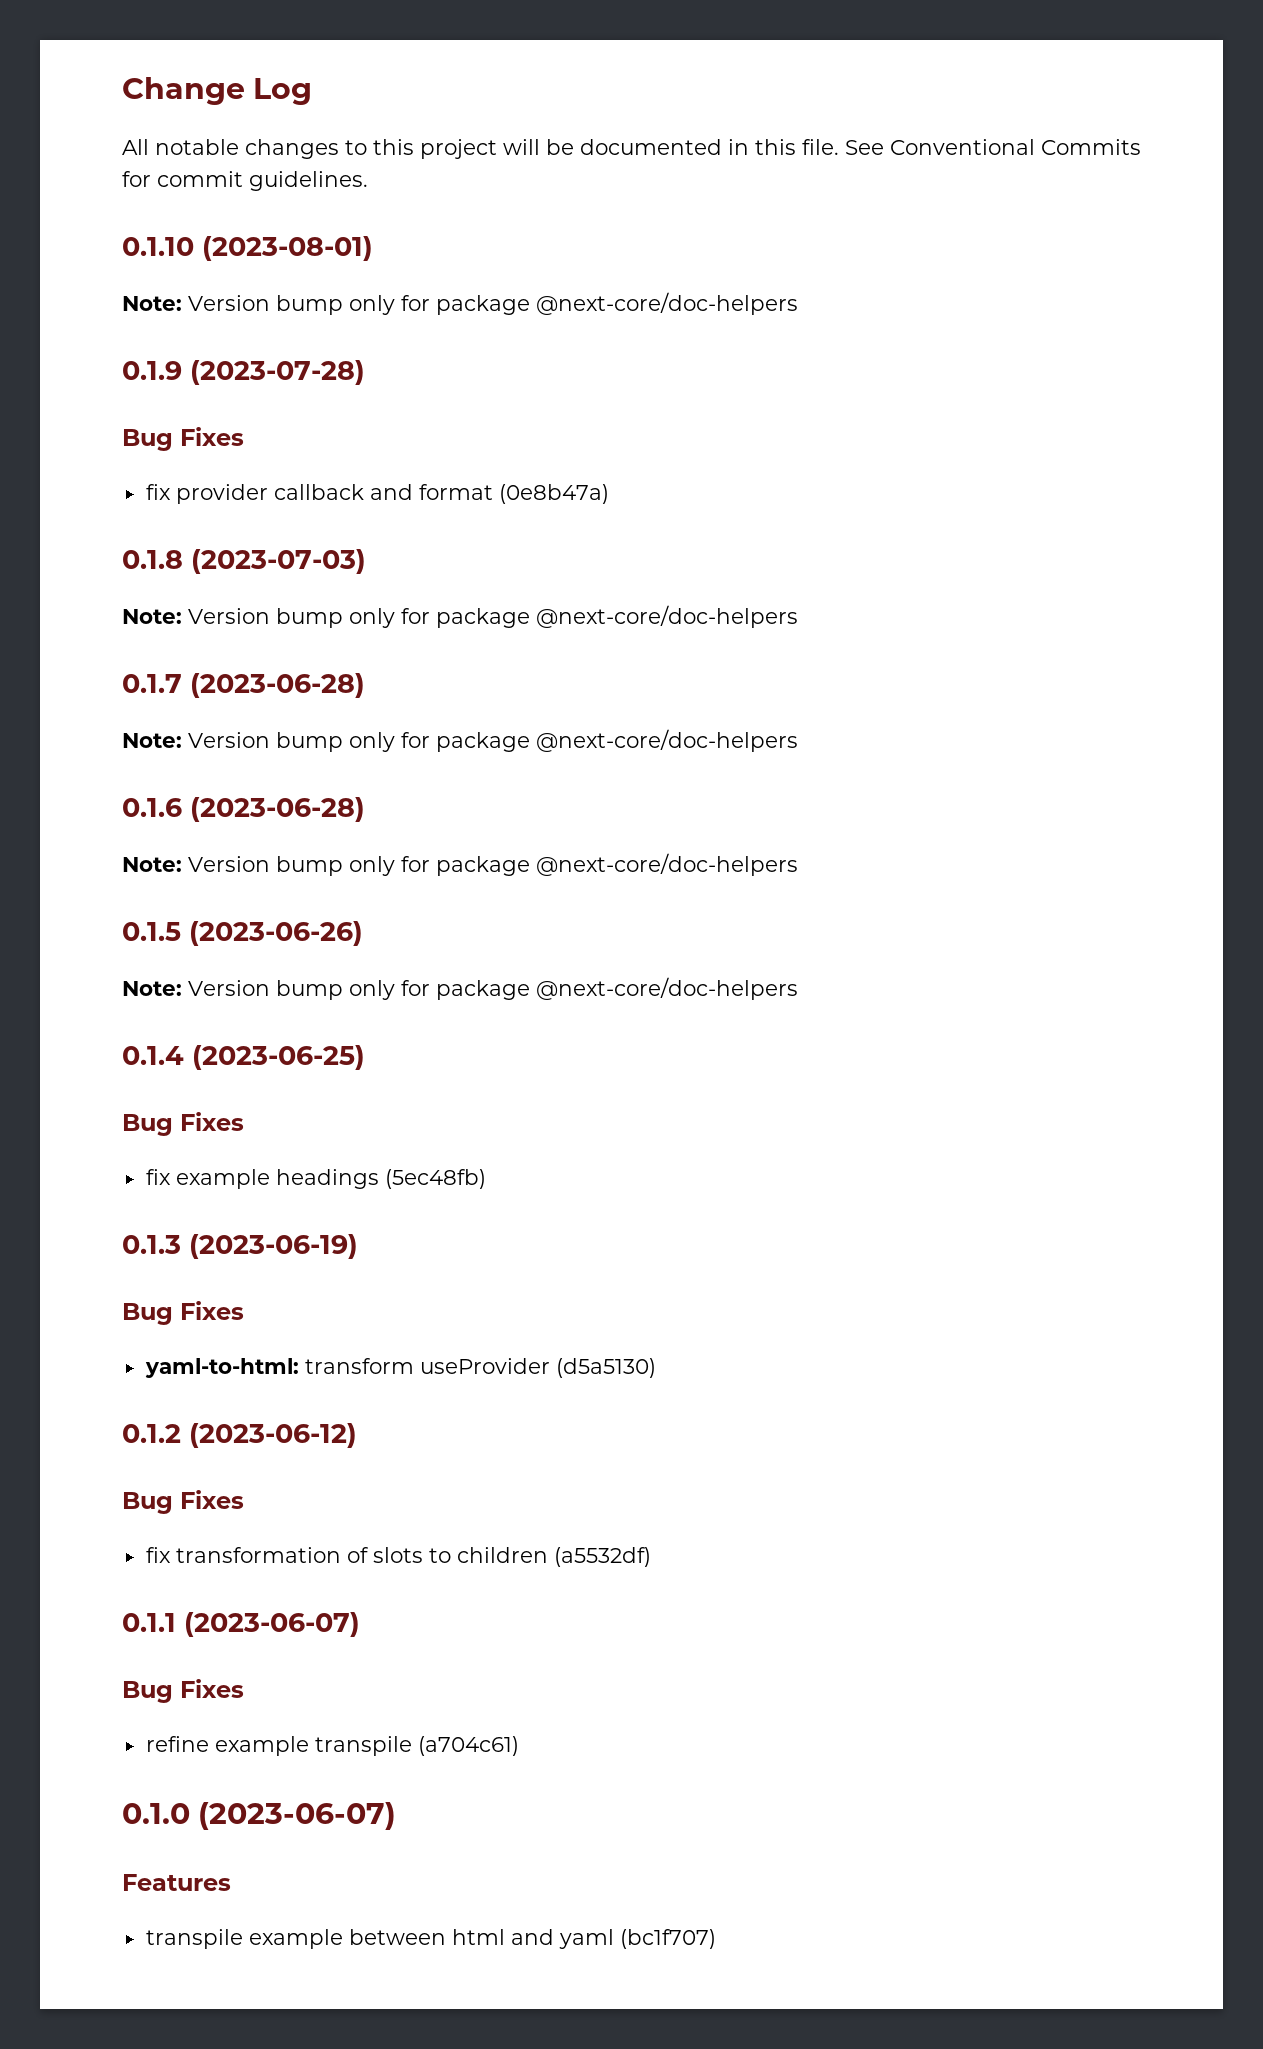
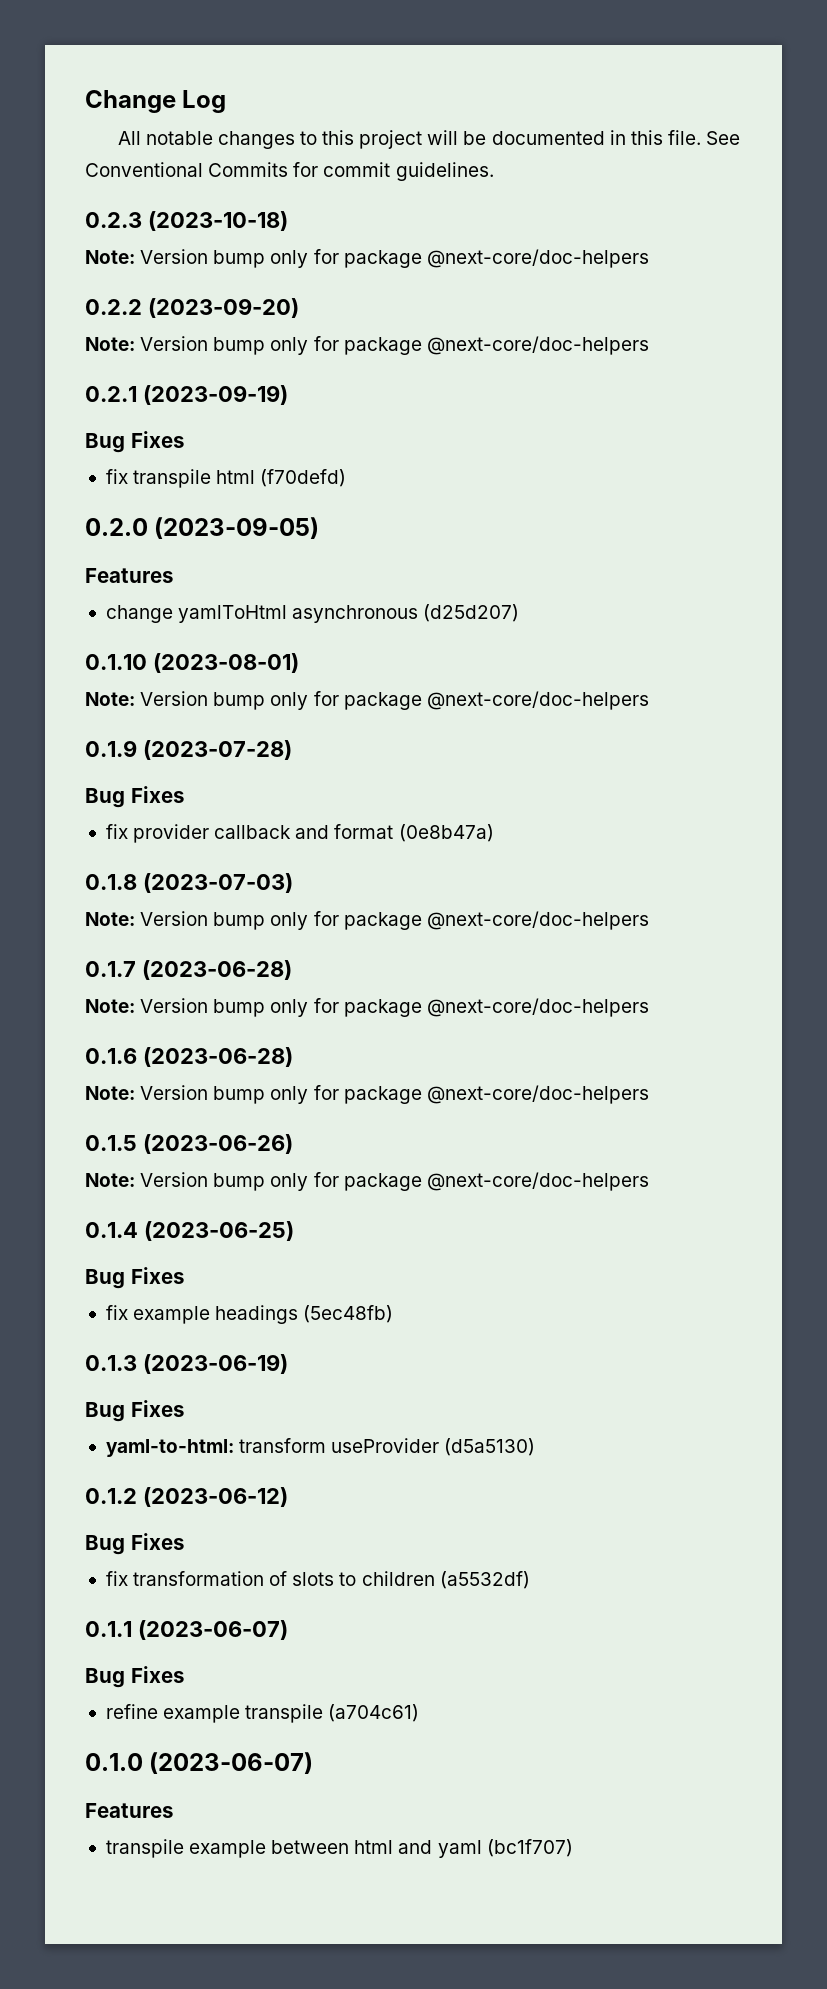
(368, 181) none -> [85,211,288,231] [85,249,649,268] [85,298,299,318] [85,336,649,355] [85,385,288,405] [85,431,184,453] [105,469,347,488] [85,517,320,539] [85,568,173,583] [105,604,520,623] // 0.2.3 (2023-10-18) // Note: Version bump only for package @next-core/doc-helpers // 0.2.2 (2023-09-20) // Note: Version bump only for package @next-core/doc-helpers // 0.2.1 (2023-09-19) // Bug Fixes // fix transpile html (f70defd) // 0.2.0 (2023-09-05) // Features // change yamlToHtml asynchronous (d25d207)

